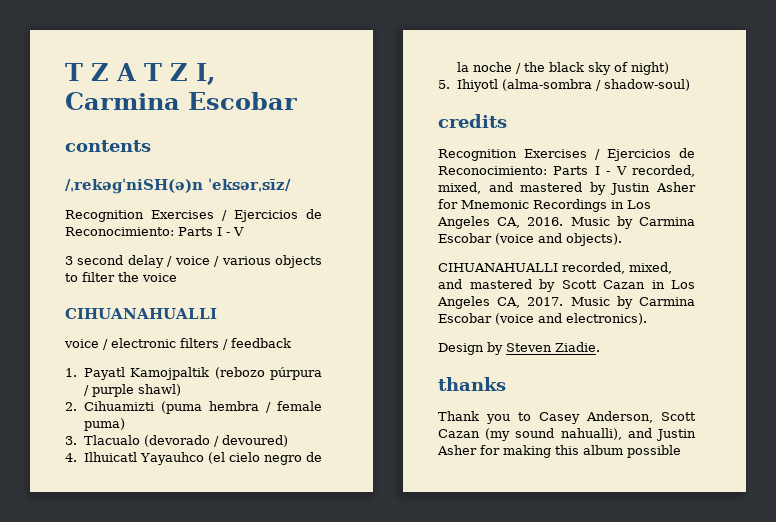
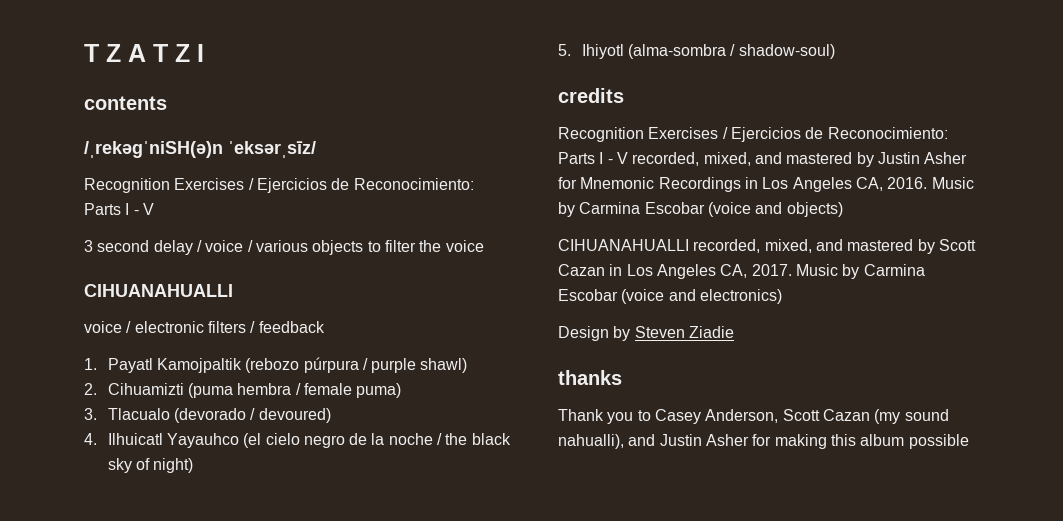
[196,63,215,85] [65,92,297,110] I, Carmina Escobar -> [197,44,204,62] I
[566,233,622,246] objects). -> [786,202,843,217] objects)
[566,313,647,325] electronics). -> [699,289,782,304] electronics)
[555,342,600,352] Ziadie. -> [688,326,734,338] Ziadie

